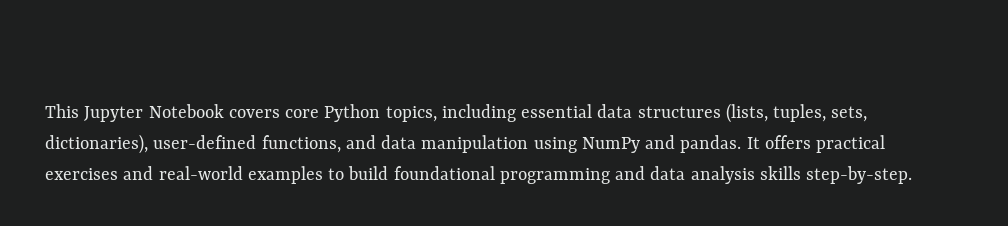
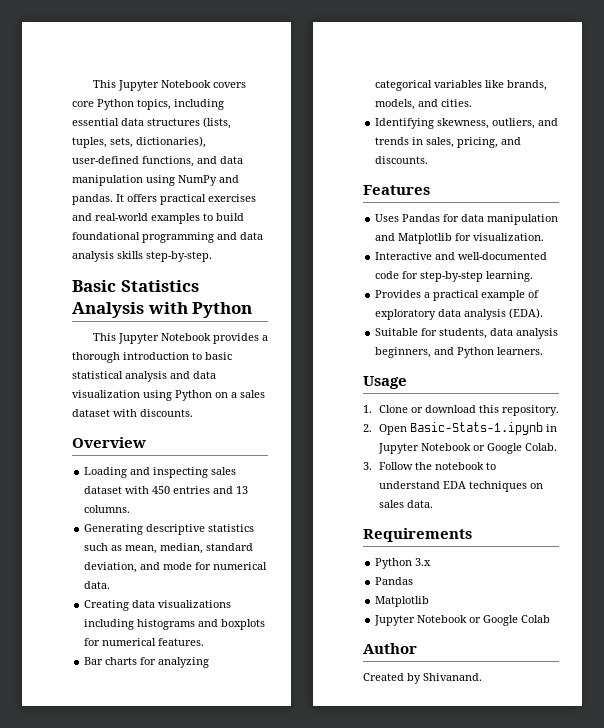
(913, 175) none -> [72,280,199,292] [72,302,253,318] [92,333,268,344] [72,352,232,363] [72,371,216,382] [72,390,265,401] [72,409,193,417] [72,437,146,448] [84,467,237,478] [84,486,249,494] [84,505,131,513] [84,524,255,535] [84,543,254,554] [84,562,268,573] [84,581,111,589] [84,600,232,611] [84,619,266,630] [84,638,205,646] [84,657,210,668] [375,80,548,91] [375,99,473,110] [375,118,559,129] [375,137,522,148] [375,156,429,164] [363,185,430,195] [375,214,559,225] [375,233,545,244] [375,252,548,260] [375,271,534,282] [375,290,540,301] [375,308,544,320] [375,328,559,339] [375,347,544,358] [363,376,407,389] [363,405,559,416] [363,422,557,435] [377,443,557,454] [363,462,496,470] [378,481,543,492] [378,500,433,508] [363,528,472,542] [375,558,432,569] [375,577,414,585] [375,596,430,607] [374,615,551,626] [363,643,417,654] [363,673,482,684] // Basic Statistics Analysis with Python // This Jupyter Notebook provides a thorough introduction to basic statistical analysis and data visualization using Python on a sales dataset with discounts. // Overview // Loading and inspecting sales dataset with 450 entries and 13 columns. // Generating descriptive statistics such as mean, median, standard deviation, and mode for numerical data. // Creating data visualizations including histograms and boxplots for numerical features. // Bar charts for analyzing categorical variables like brands, models, and cities. // Identifying skewness, outliers, and trends in sales, pricing, and discounts. // Features // Uses Pandas for data manipulation and Matplotlib for visualization. // Interactive and well-documented code for step-by-step learning. // Provides a practical example of exploratory data analysis (EDA). // Suitable for students, data analysis beginners, and Python learners. // Usage // 1. Clone or download this repository. // 2. Open Basic-Stats-1.ipynb in Jupyter Notebook or Google Colab. // 3. Follow the notebook to understand EDA techniques on sales data. // Requirements // Python 3.x // Pandas // Matplotlib // Jupyter Notebook or Google Colab // Author // Created by Shivanand.

